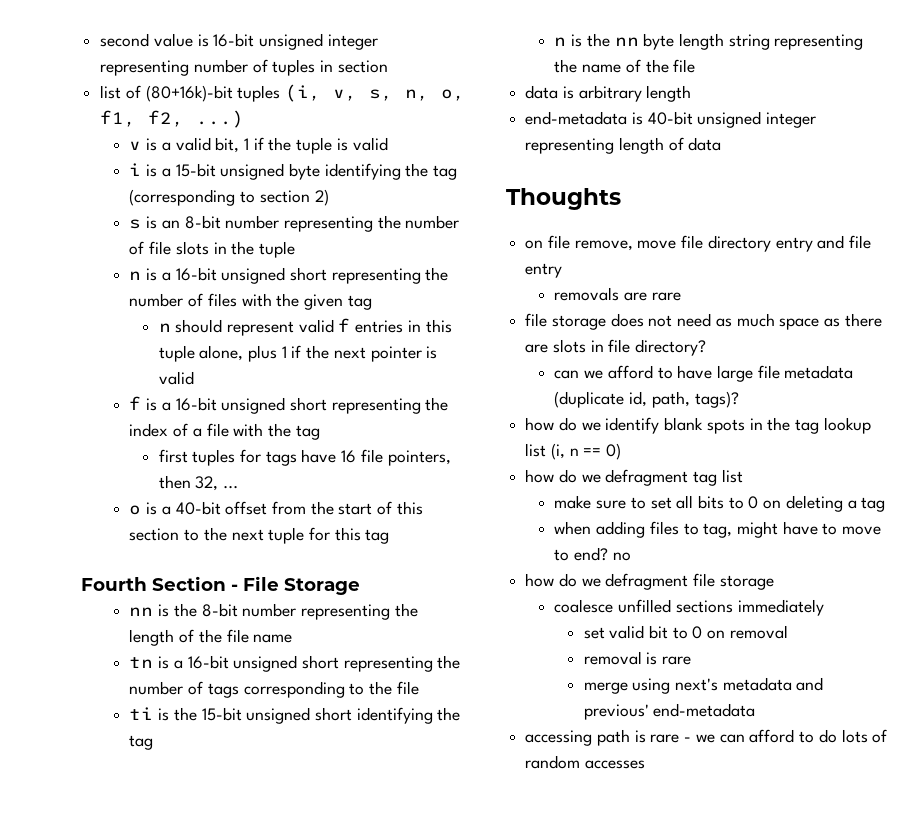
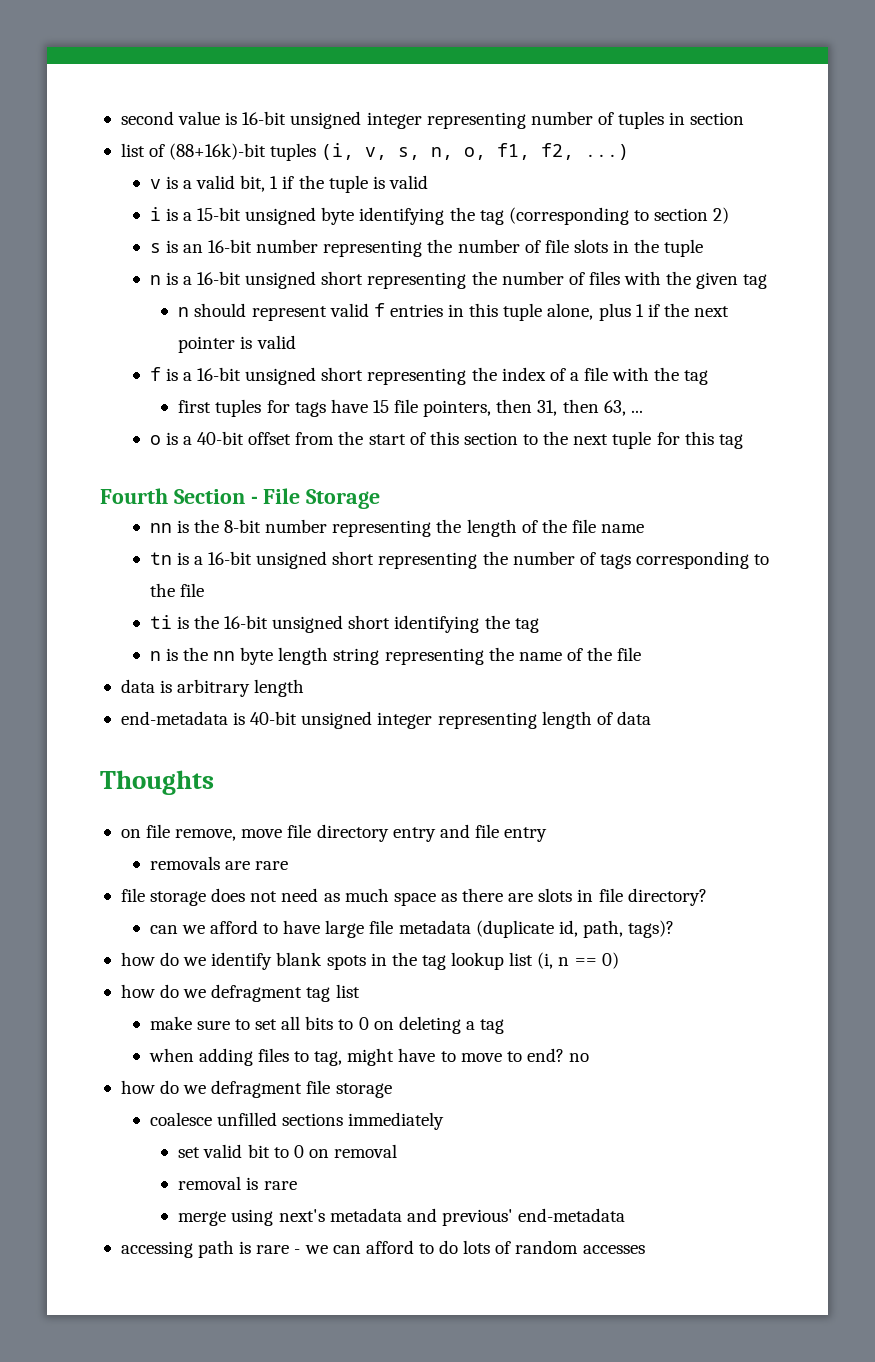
[145,85,233,102] (80+16k)-bit -> [169,143,267,160] (88+16k)-bit
[184,215,221,229] 8-bit -> [207,239,252,253] 16-bit
[341,450,357,463] 16 -> [372,400,389,413] 15
[195,476,219,491] 32, -> [537,399,626,416] 31, then 63,
[201,707,242,721] 15-bit -> [223,615,268,629] 16-bit

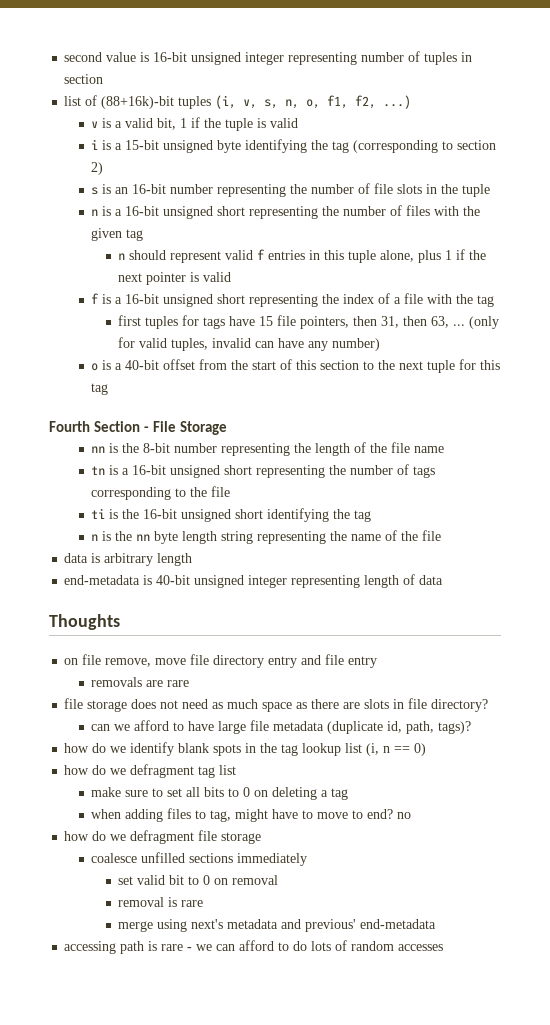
(643, 411) none -> [469,316,500,329] [118,337,381,351] (only for valid tuples, invalid can have any number)

